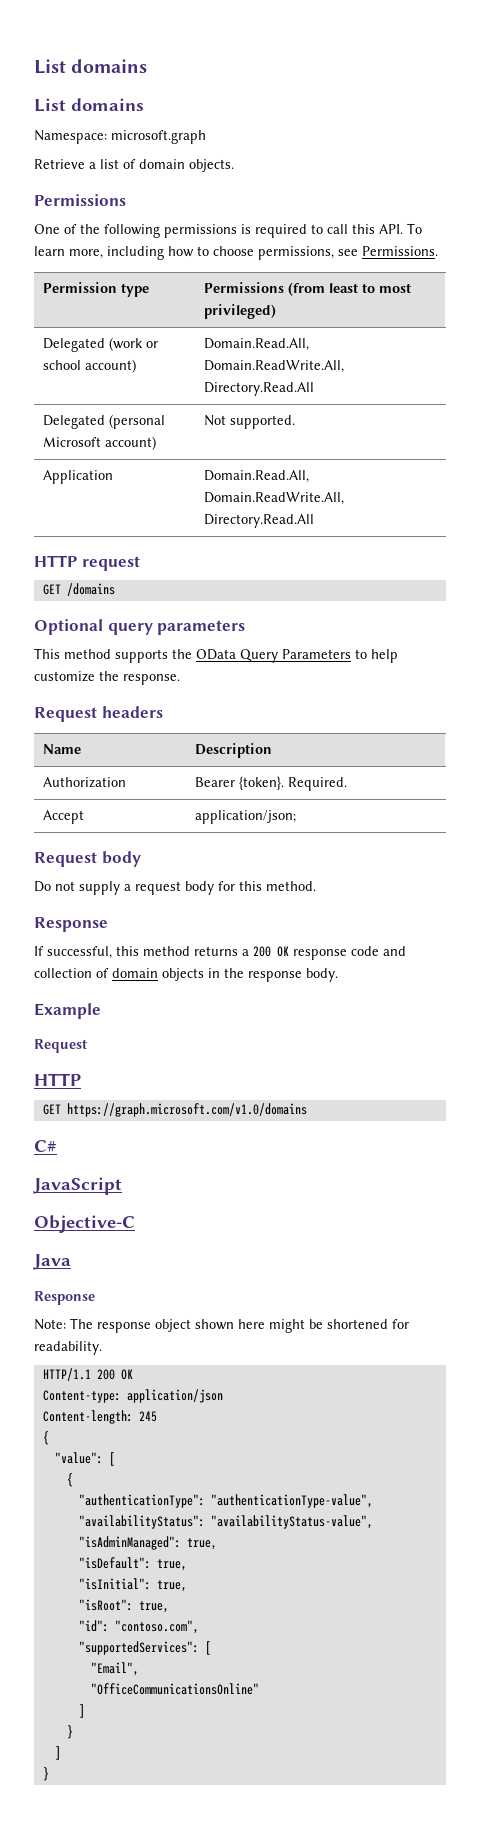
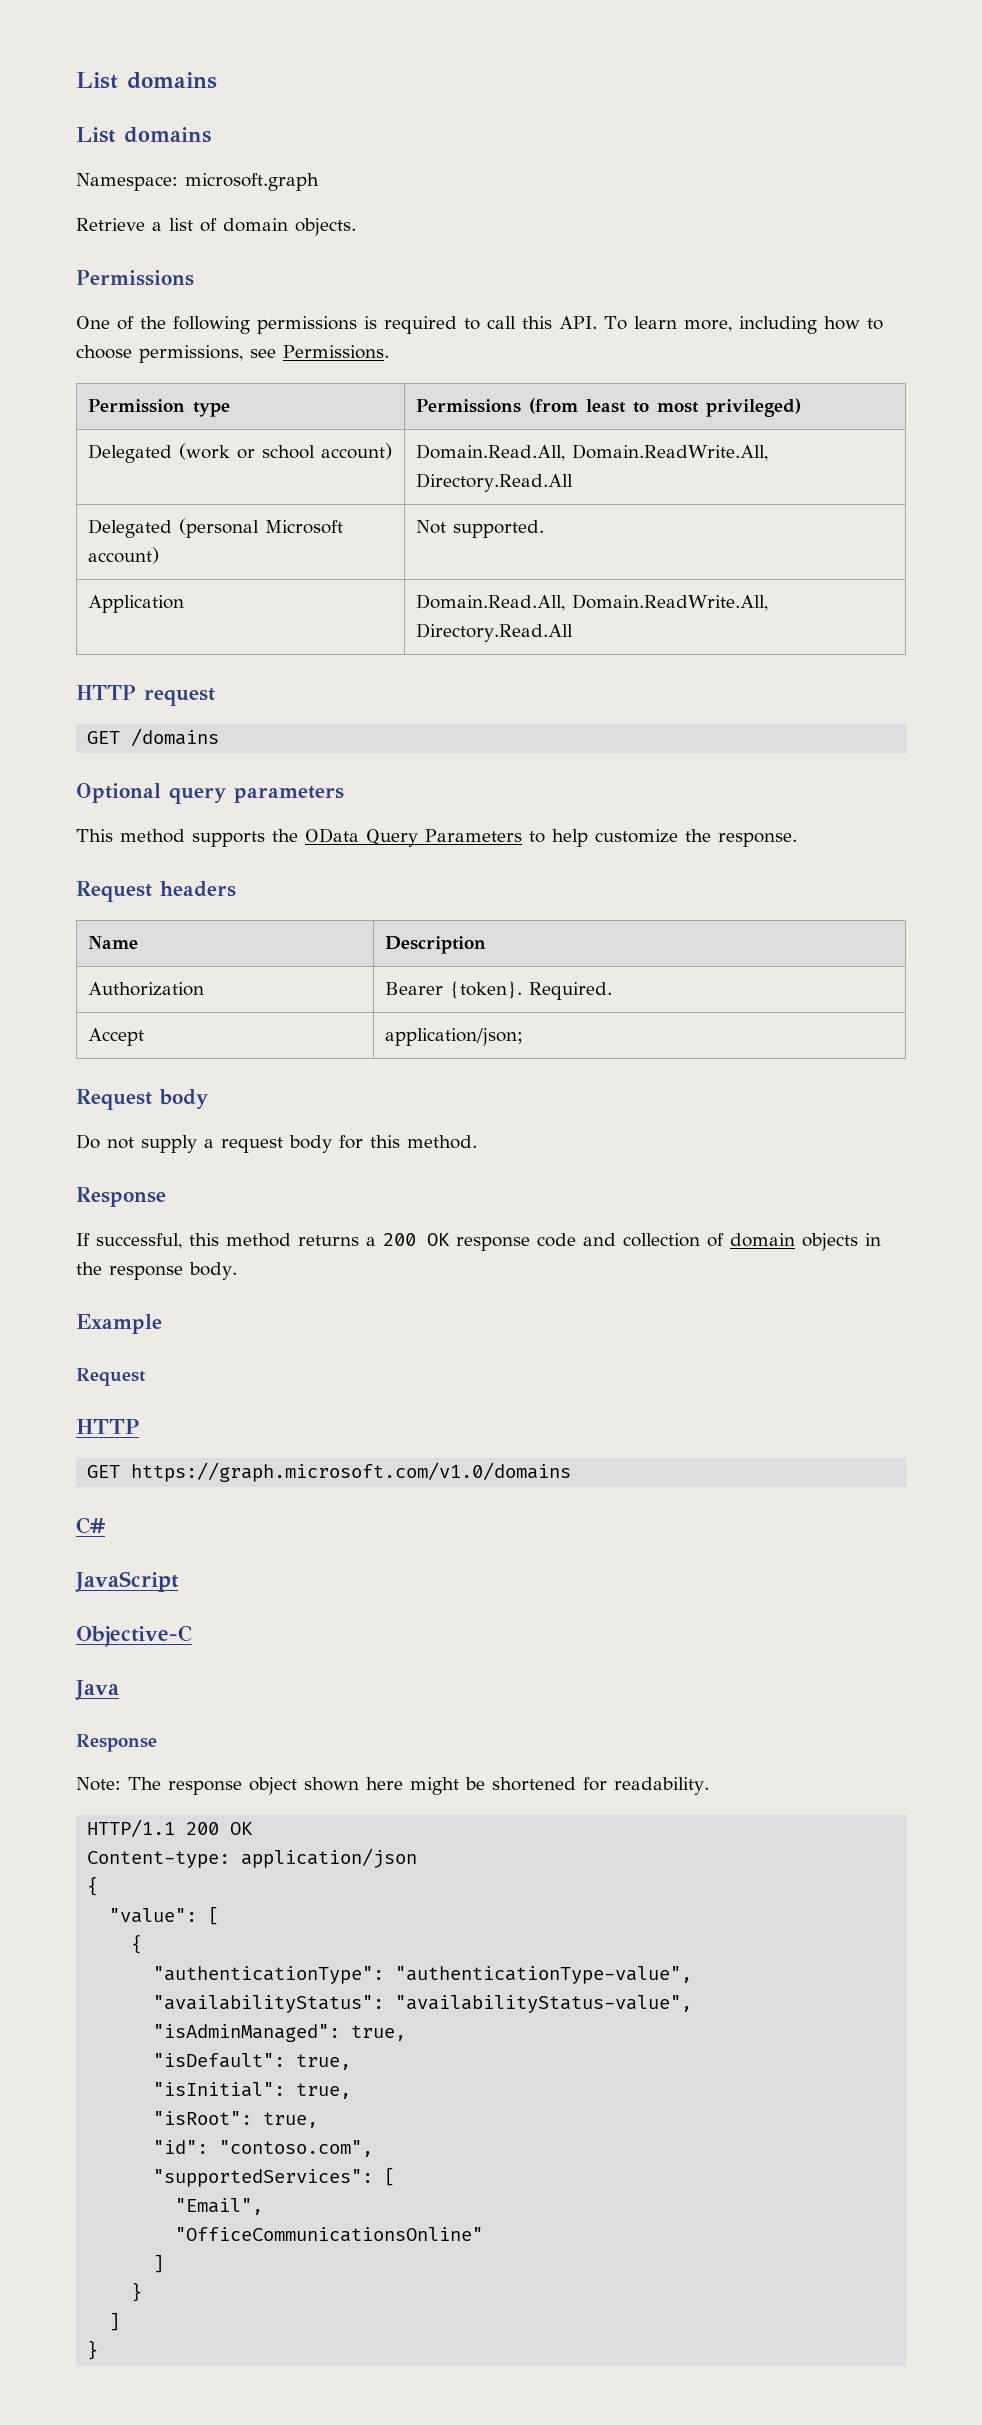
[42,1410,157,1424] // Content-length: 245 -> (418, 1858) none

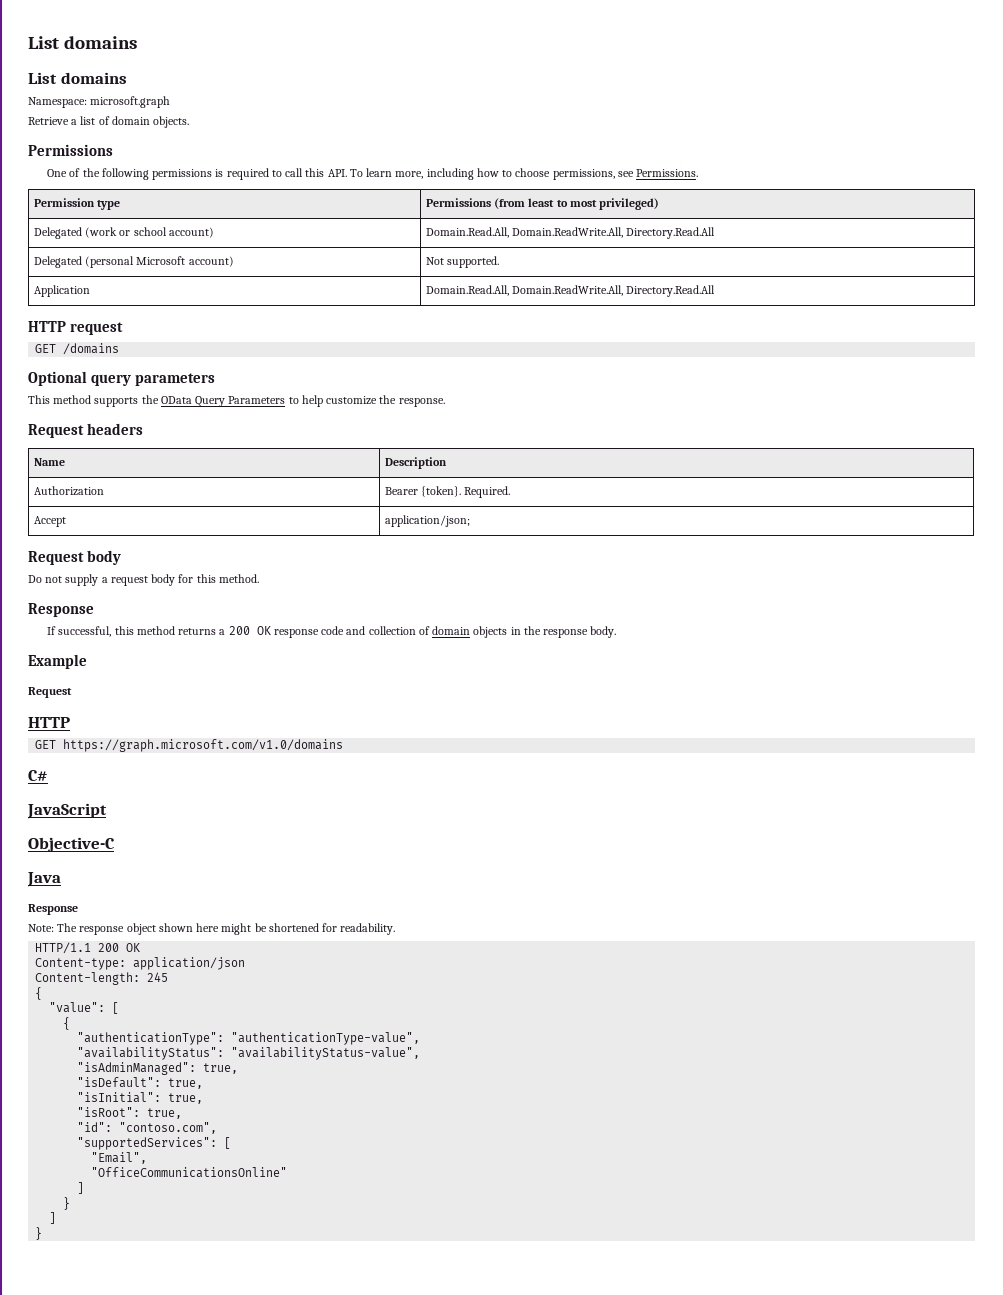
(418, 1858) none -> [35,972,169,985] // Content-length: 245

